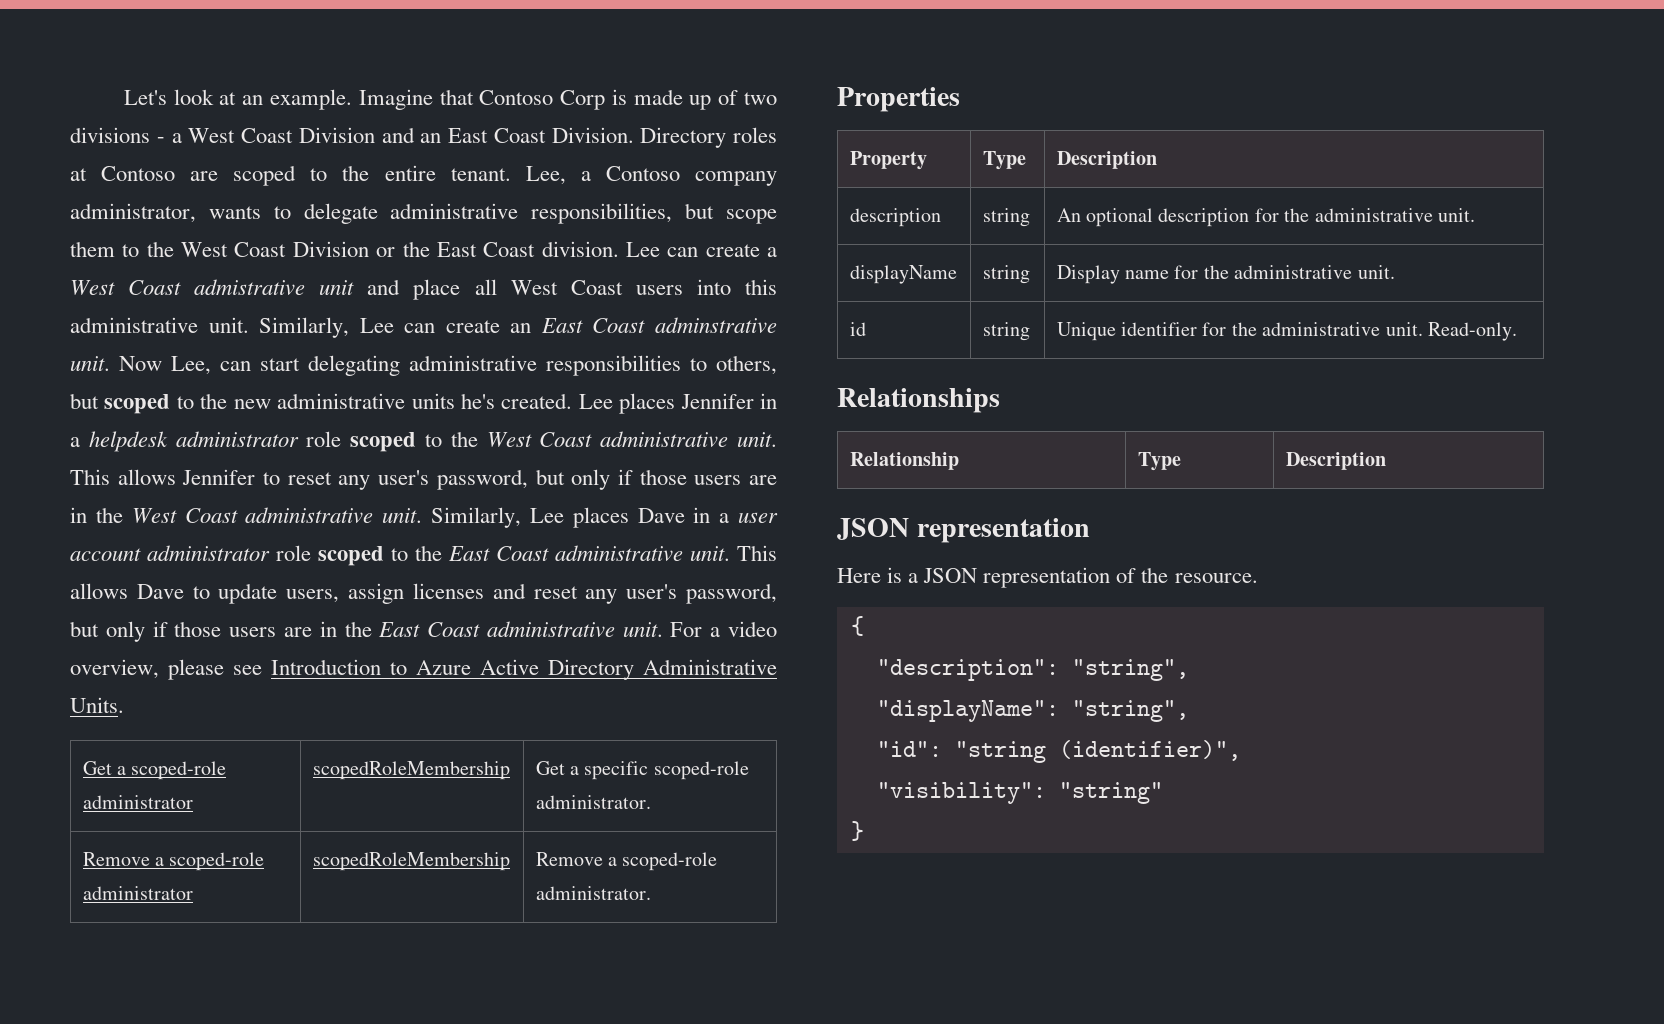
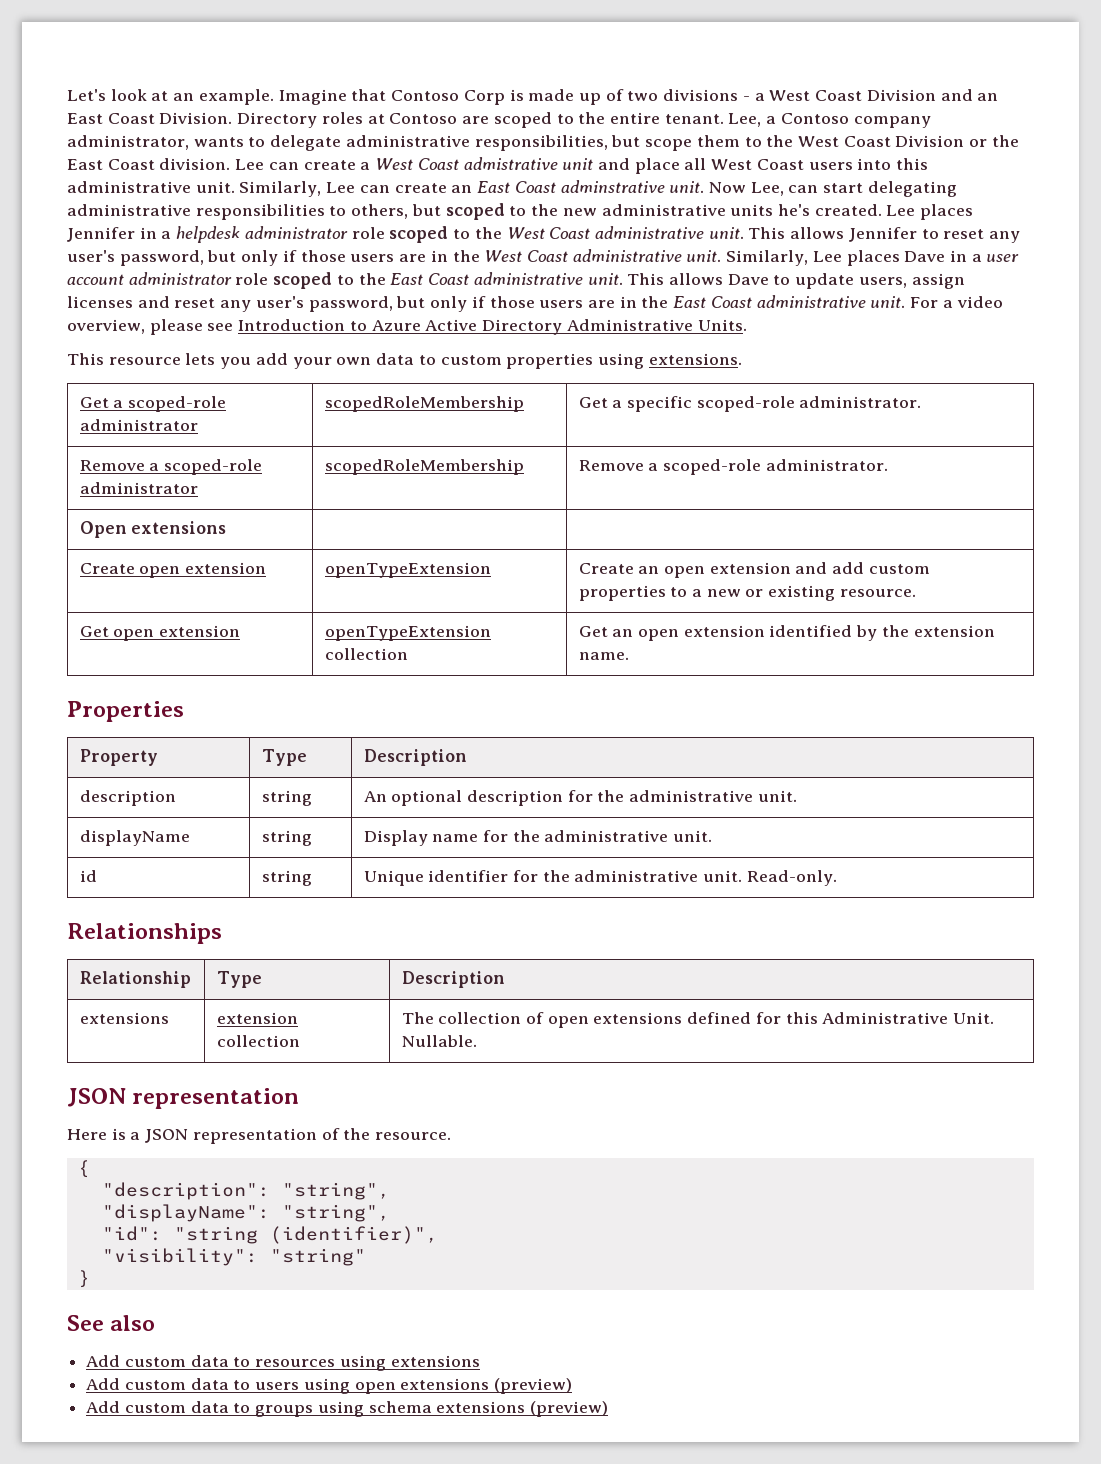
(124, 705) none -> [67,353,742,369] // This resource lets you add your own data to custom properties using extensions.
(651, 893) none -> [79,521,227,538] [79,562,267,578] [324,562,491,578] [578,562,930,578] [578,585,916,601] [79,625,241,641] [324,625,491,641] [324,648,408,660] [578,625,995,641] [578,652,629,660] // Open extensions | | // Create open extension | openTypeExtension | Create an open extension and add custom properties to a new or existing resource. // Get open extension | openTypeExtension collection | Get an open extension identified by the extension name.
(1386, 461) none -> [79,1012,169,1024] [216,1012,298,1024] [216,1035,300,1047] [401,1012,995,1028] [401,1035,477,1047] // extensions | extension collection | The collection of open extensions defined for this Administrative Unit. Nullable.
(864, 831) none -> [67,1315,156,1331] [86,1355,480,1371] [86,1378,573,1394] [86,1401,609,1417] // See also // Add custom data to resources using extensions // Add custom data to users using open extensions (preview) // Add custom data to groups using schema extensions (preview)

